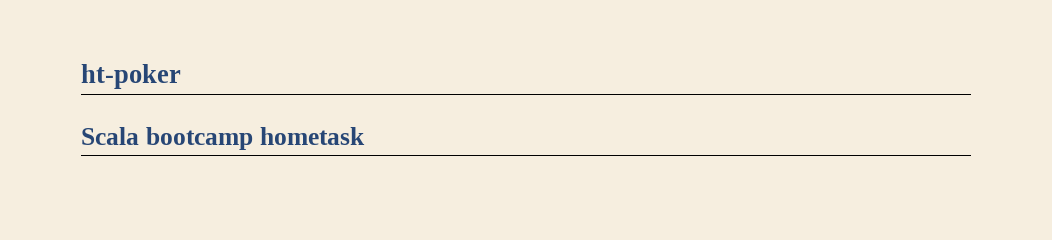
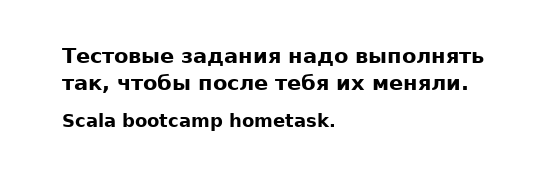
[81,64,181,89] ht-poker -> [62,48,484,66] [62,73,469,93] Тестовые задания надо выполнять так, чтобы после тебя их меняли.
[259,127,365,145] hometask -> [229,113,336,127] hometask.

